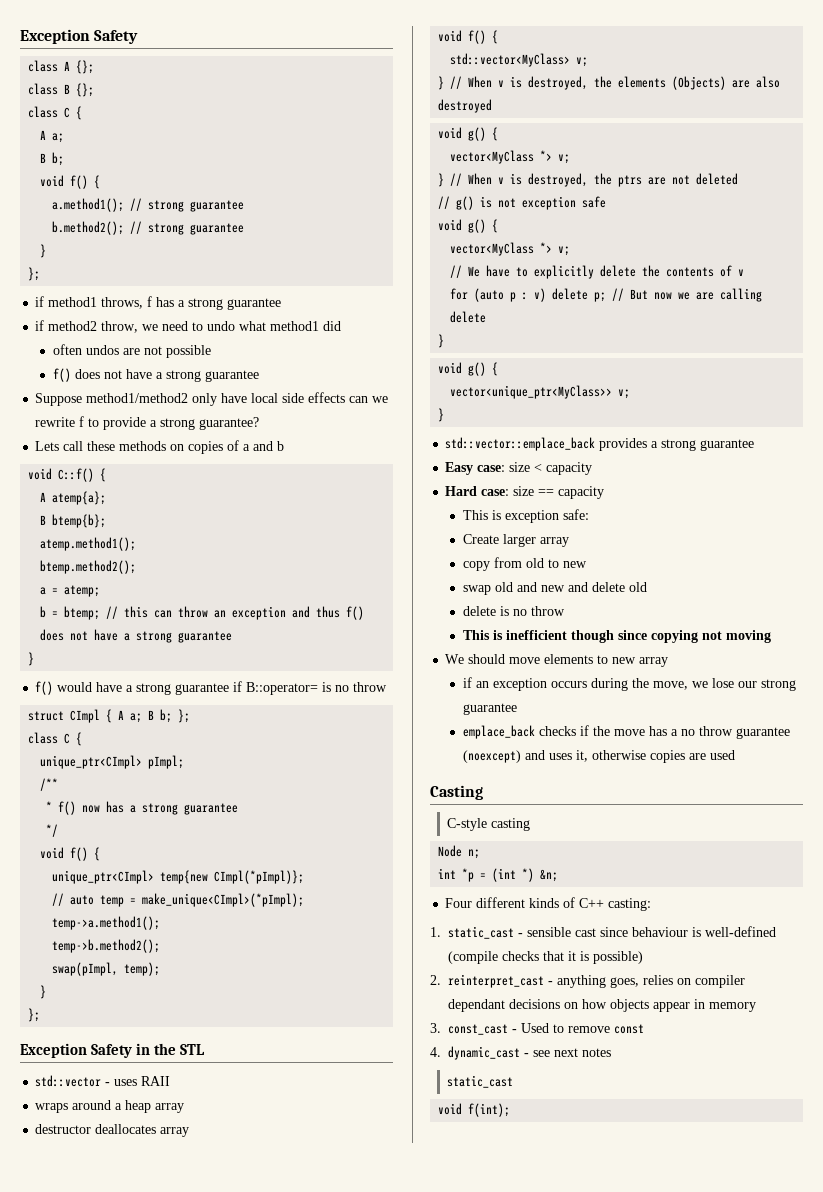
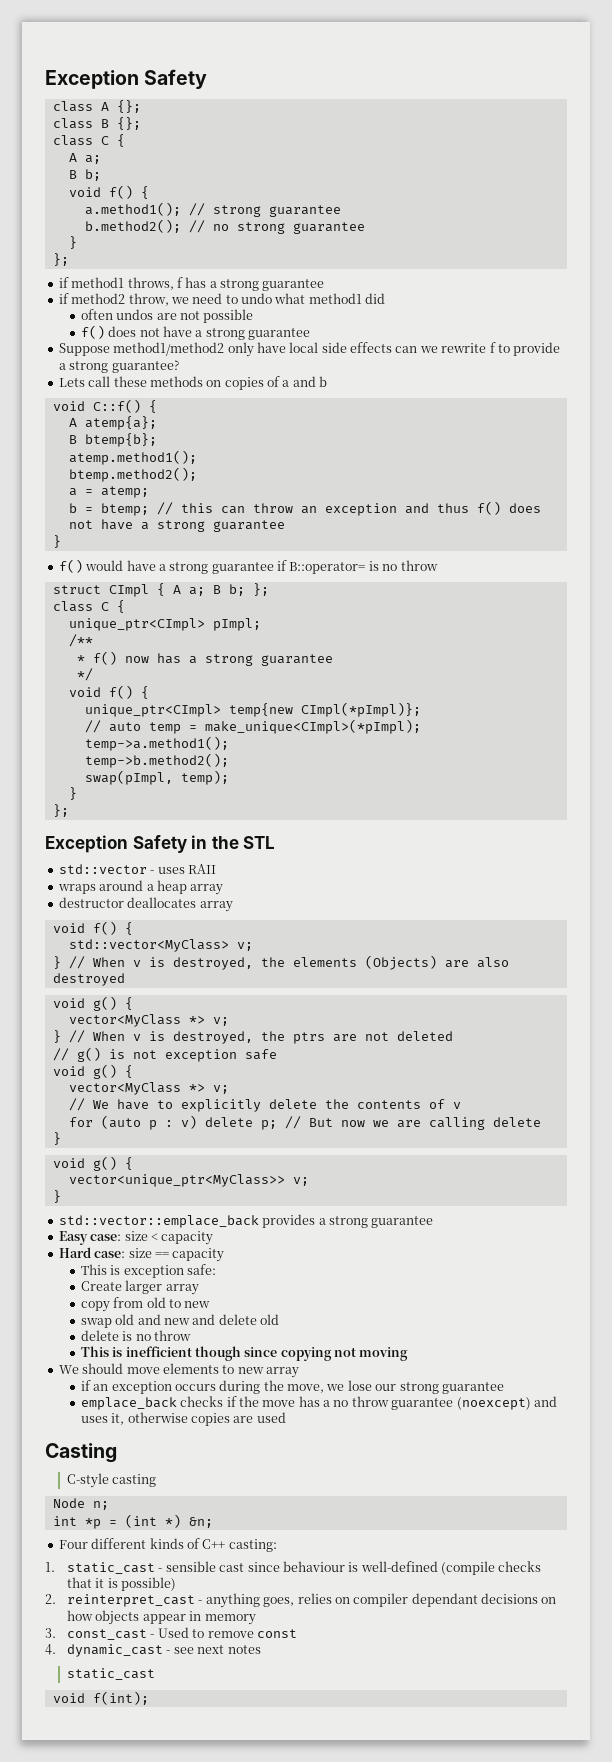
(143, 227) none -> [212,224,229,231] no

